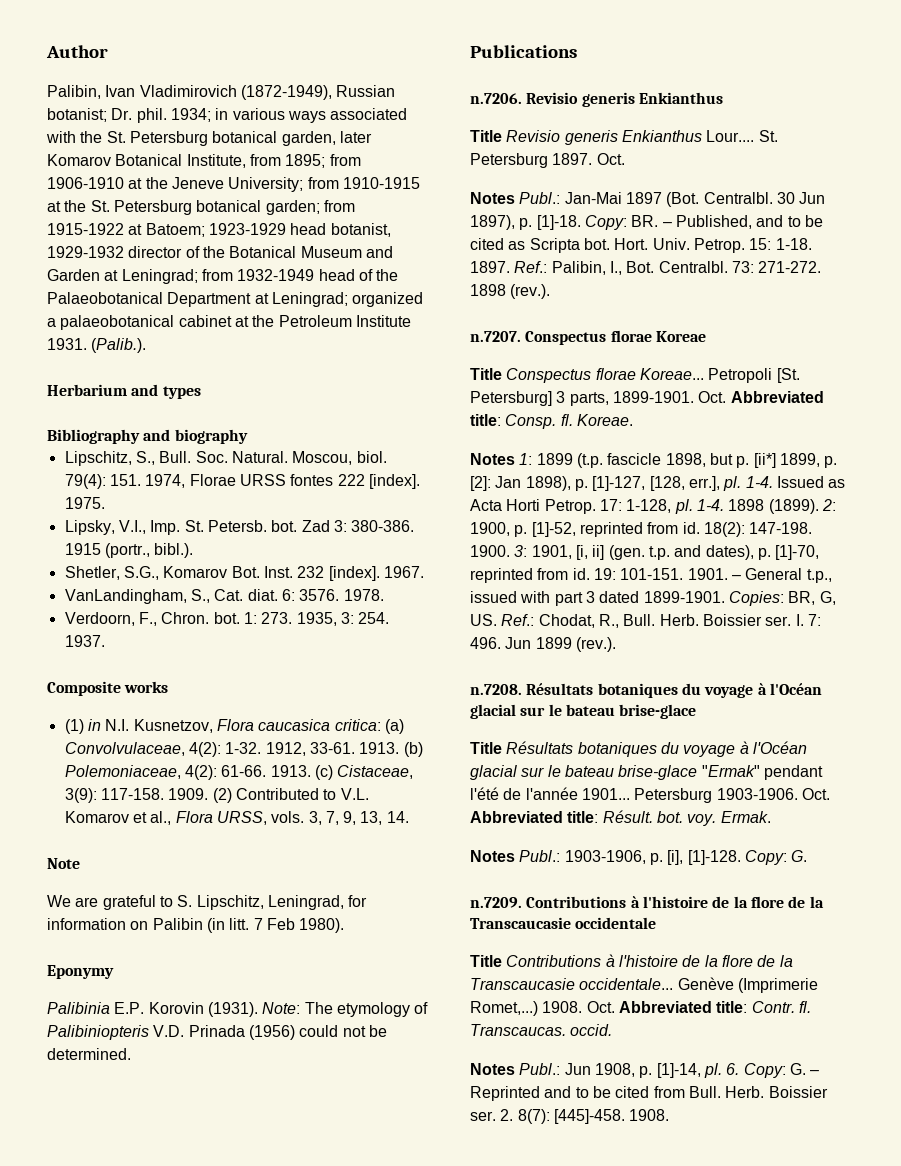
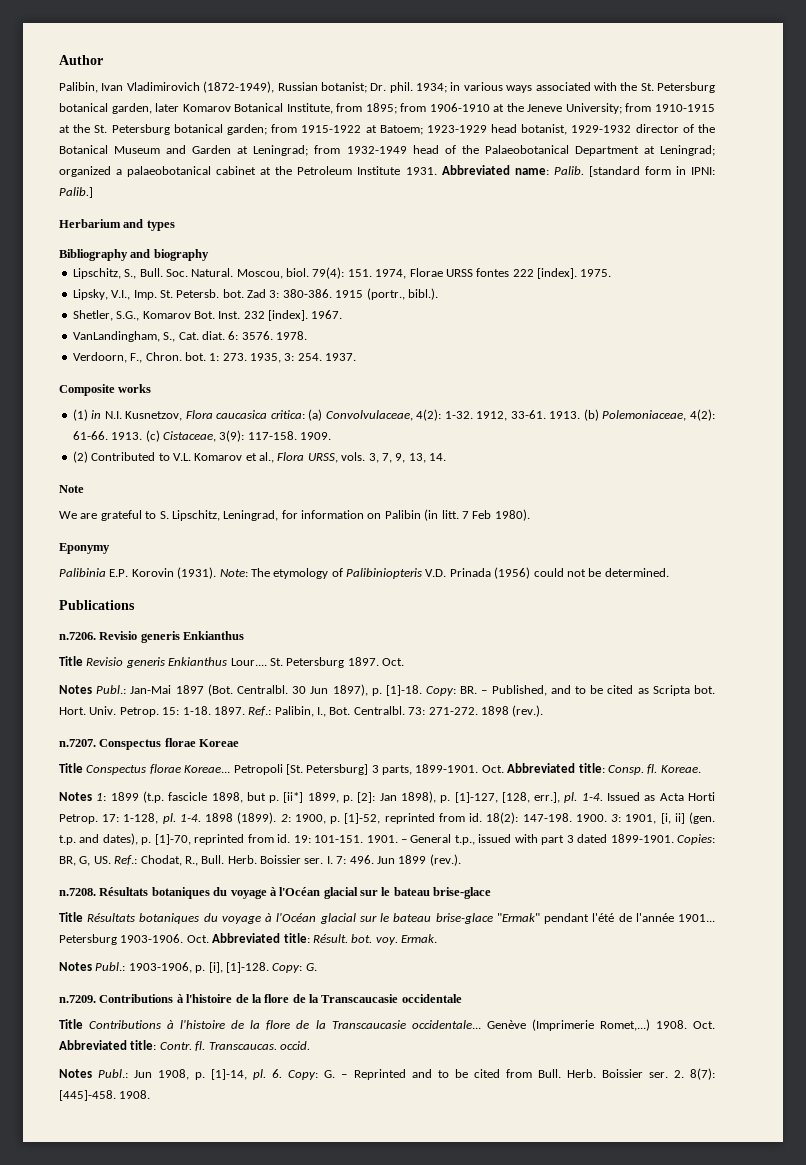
[91,338,147,353] (Palib.). -> [441,165,716,177] [59,187,93,198] Abbreviated name: Palib. [standard form in IPNI: Palib.]
(209, 794) none -> (331, 436) //

